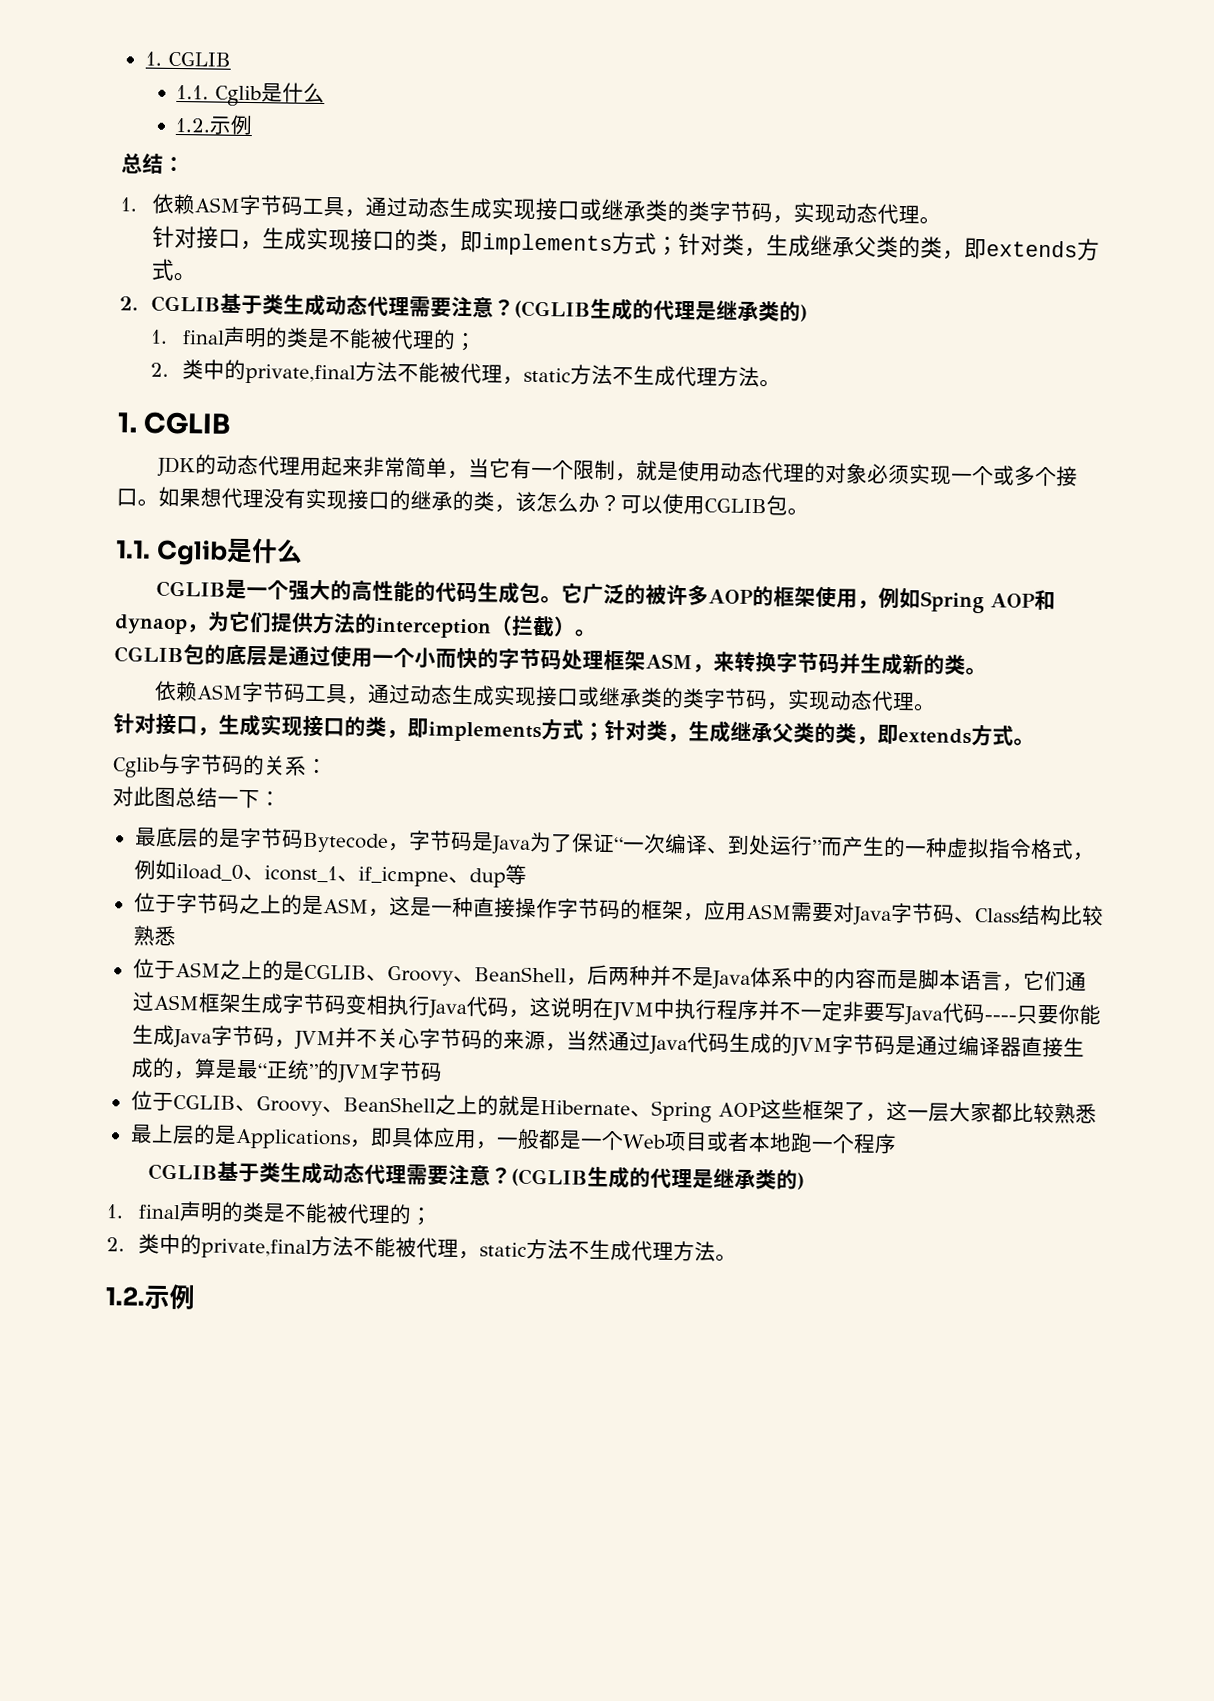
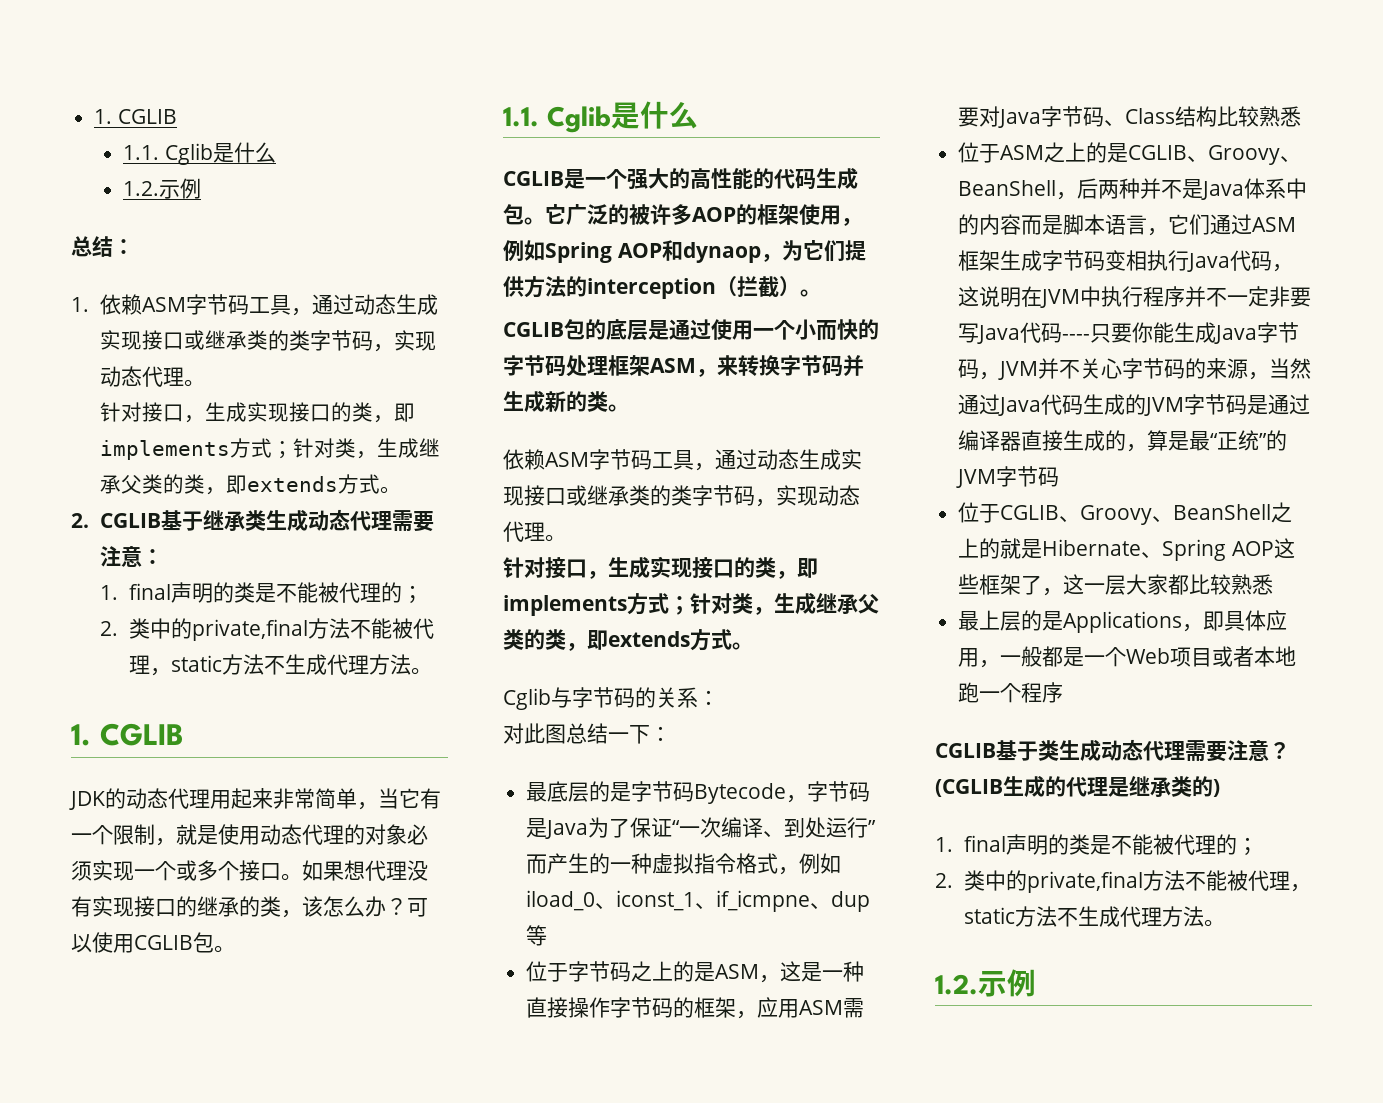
[261,293,808,322] 类生成动态代理需要注意？(CGLIB生成的代理是继承类的) -> [203,509,435,532] [100,546,164,567] 继承类生成动态代理需要注意：

